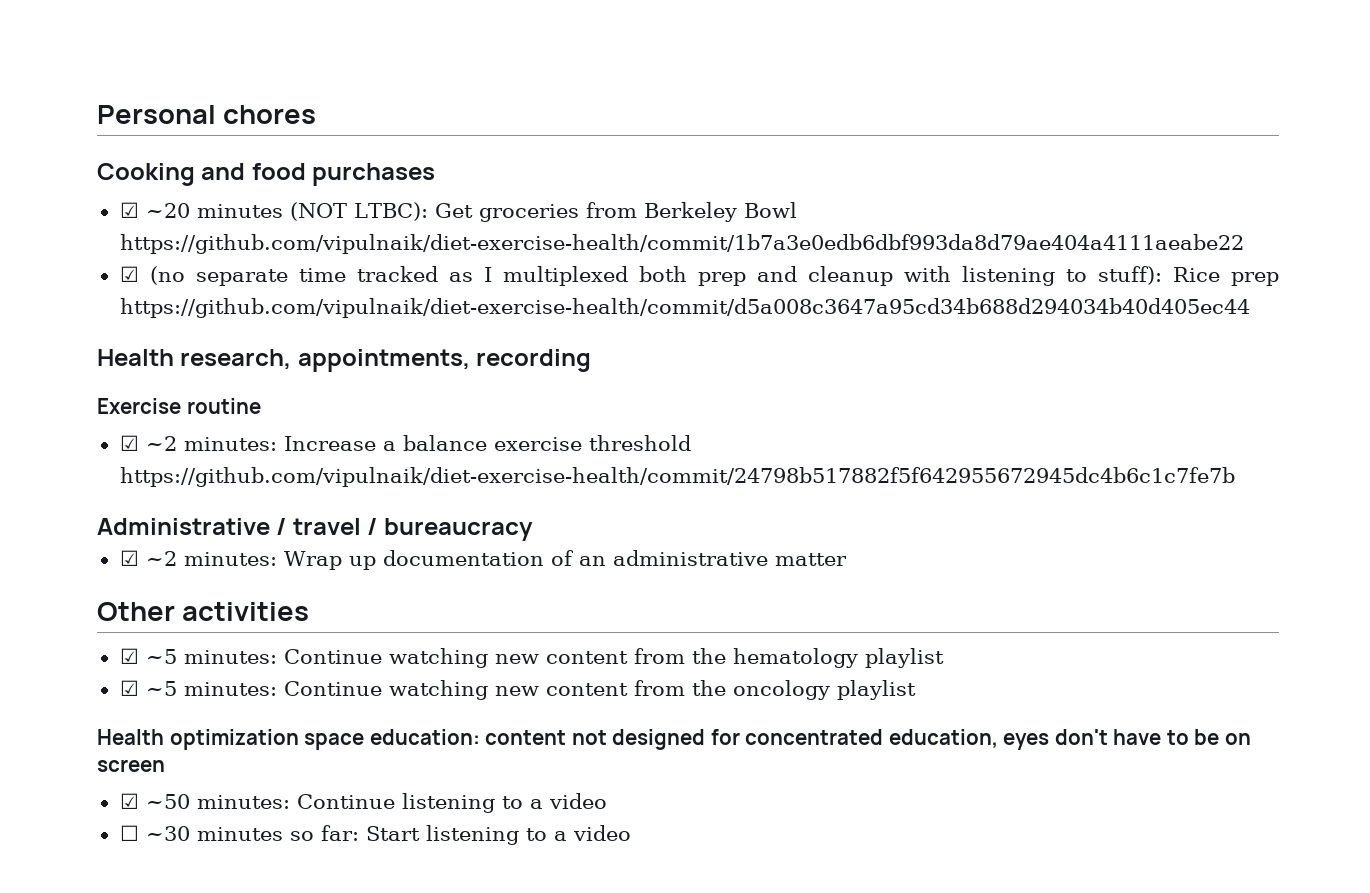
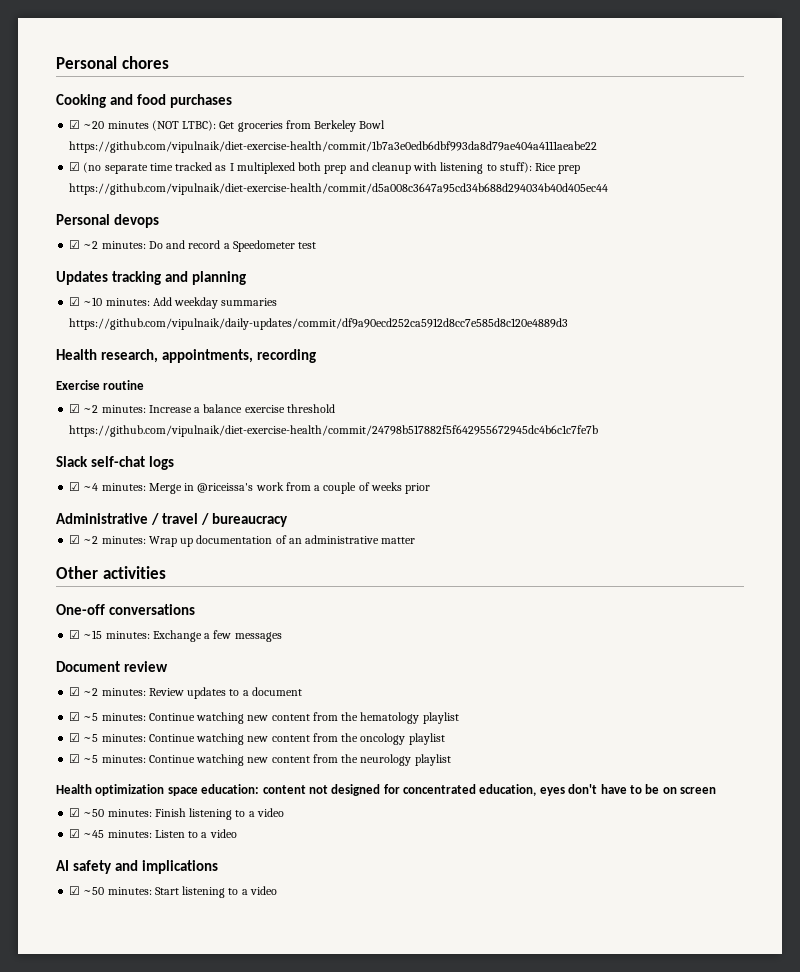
(1250, 308) none -> [56,214,159,228] [69,240,317,252] [56,271,246,285] [69,297,278,309] [69,318,569,330] // Personal devops // ☑ ~2 minutes: Do and record a Speedometer test // Updates tracking and planning // ☑ ~10 minutes: Add weekday summaries https://github.com/vipulnaik/daily-updates/commit/df9a90ecd252ca5912d8cc7e585d8c120e4889d3
(1235, 477) none -> [56,456,174,470] [69,482,431,494] // Slack self-chat logs // ☑ ~4 minutes: Merge in @riceissa's work from a couple of weeks prior
(310, 611) none -> [56,604,195,615] [69,630,282,642] [56,661,168,672] [69,687,302,699] // One-off conversations // ☑ ~15 minutes: Exchange a few messages // Document review // ☑ ~2 minutes: Review updates to a document
(916, 690) none -> [69,754,451,766] // ☑ ~5 minutes: Continue watching new content from the neurology playlist
[296,794,395,809] Continue -> [154,808,186,817] Finish
[119,825,359,841] ☐ ~30 minutes so far: -> [69,829,237,838] [56,860,218,874] [69,886,152,895] ☑ ~45 minutes: Listen to a video // AI safety and implications // ☑ ~50 minutes:

